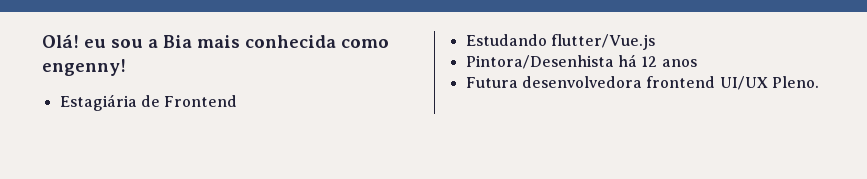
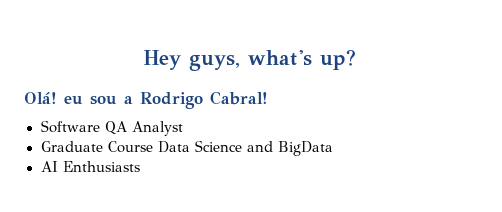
[42,34,389,48] [42,59,126,76] [59,94,238,111] [465,34,655,50] [465,54,697,69] [465,76,819,90] Olá! eu sou a Bia mais conhecida como engenny! // Estagiária de Frontend // Estudando flutter/Vue.js // Pintora/Desenhista há 12 anos // Futura desenvolvedora frontend UI/UX Pleno. -> [143,49,356,71] [24,91,268,109] [40,120,183,136] [40,140,333,156] [40,161,140,172] Hey guys, what's up? // Olá! eu sou a Rodrigo Cabral! // Software QA Analyst // Graduate Course Data Science and BigData // AI Enthusiasts

